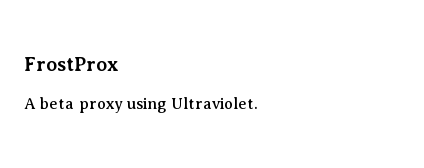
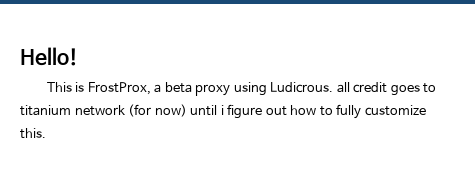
[24,57,119,71] [24,97,259,113] FrostProx // A beta proxy using Ultraviolet. -> [20,47,78,66] [46,82,437,96] [20,104,426,119] [20,128,46,139] Hello! // This is FrostProx, a beta proxy using Ludicrous. all credit goes to titanium network (for now) until i figure out how to fully customize this.

